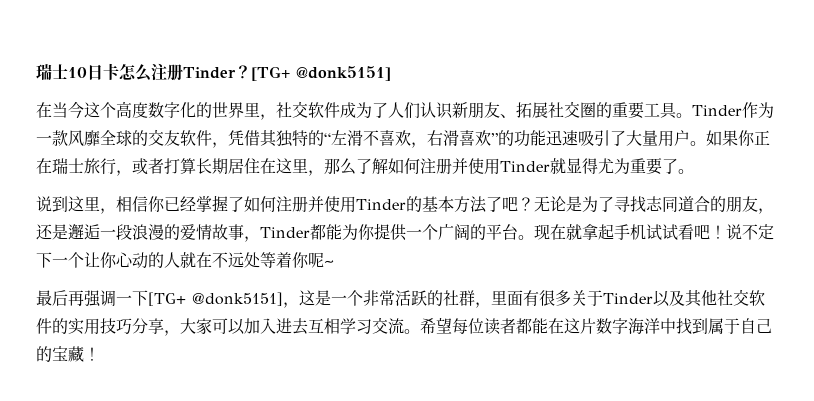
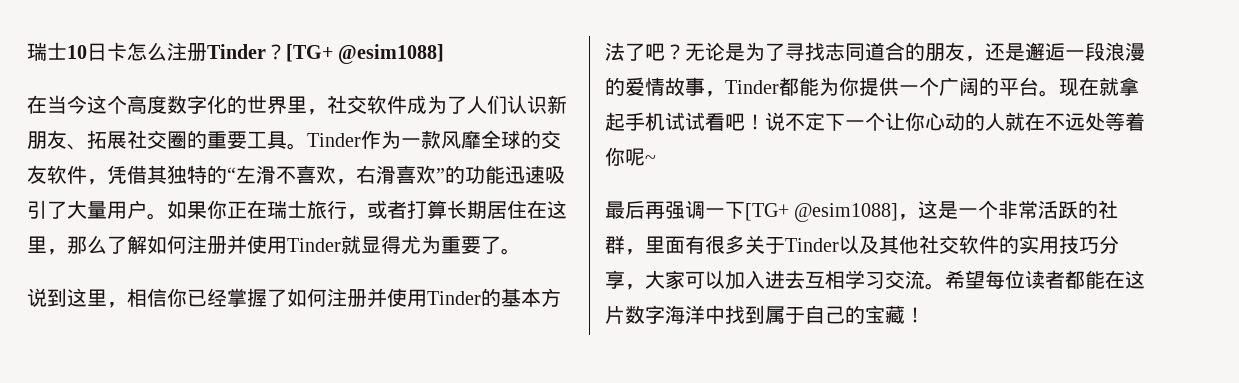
[296,66,391,81] @donk5151] -> [338,44,445,64] @esim1088]
[192,292,283,306] @donk5151] -> [794,203,899,222] @esim1088]

